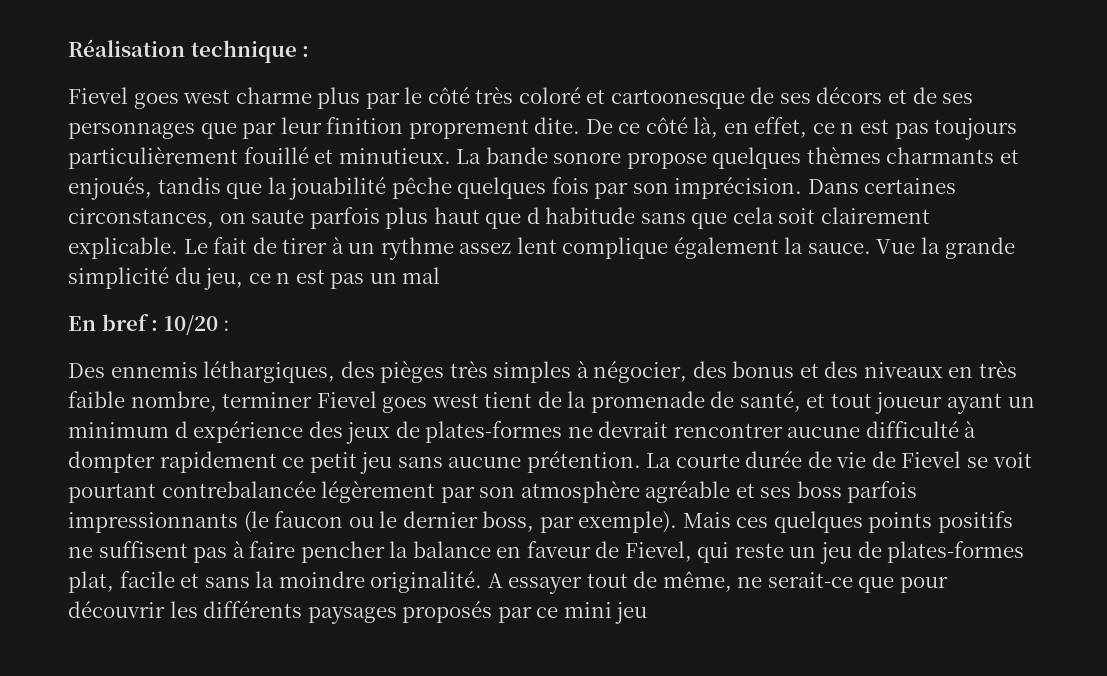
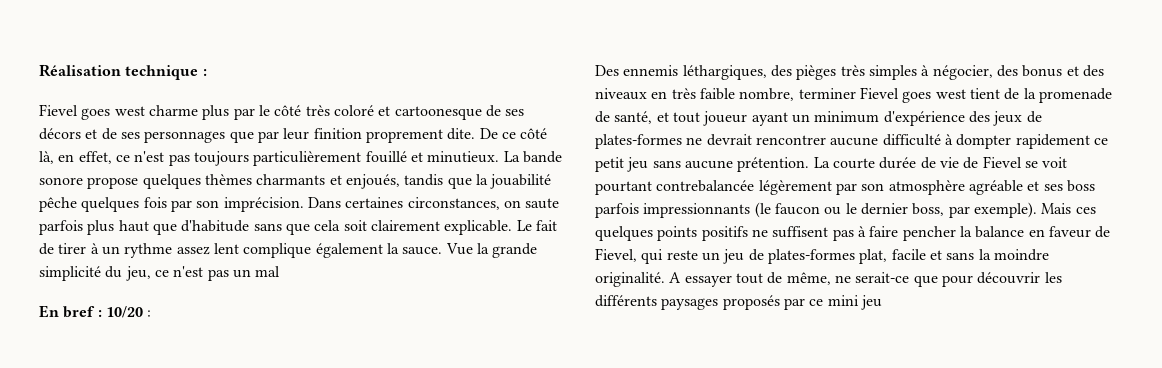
[840,119,890,134] n est -> [134,151,165,162] n'est
[526,207,636,224] d habitude -> [181,220,250,232] d'habitude
[276,269,325,284] n est -> [173,266,204,277] n'est
[174,421,304,443] d expérience -> [883,111,965,126] d'expérience

